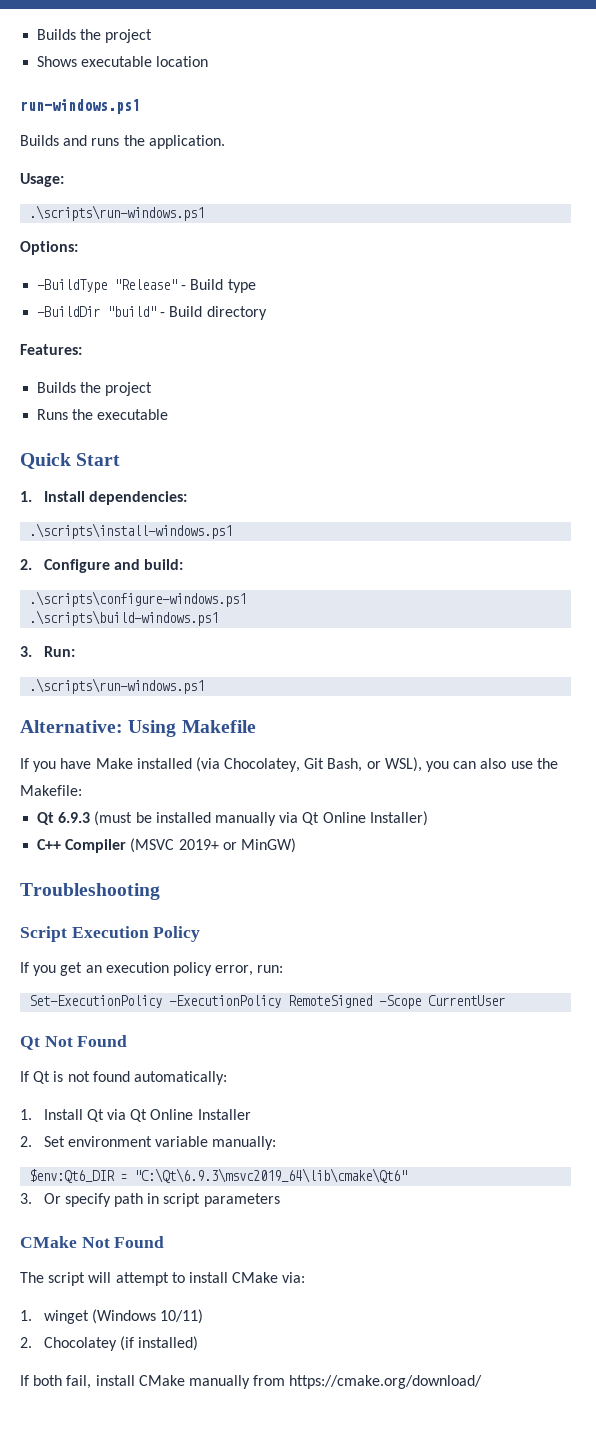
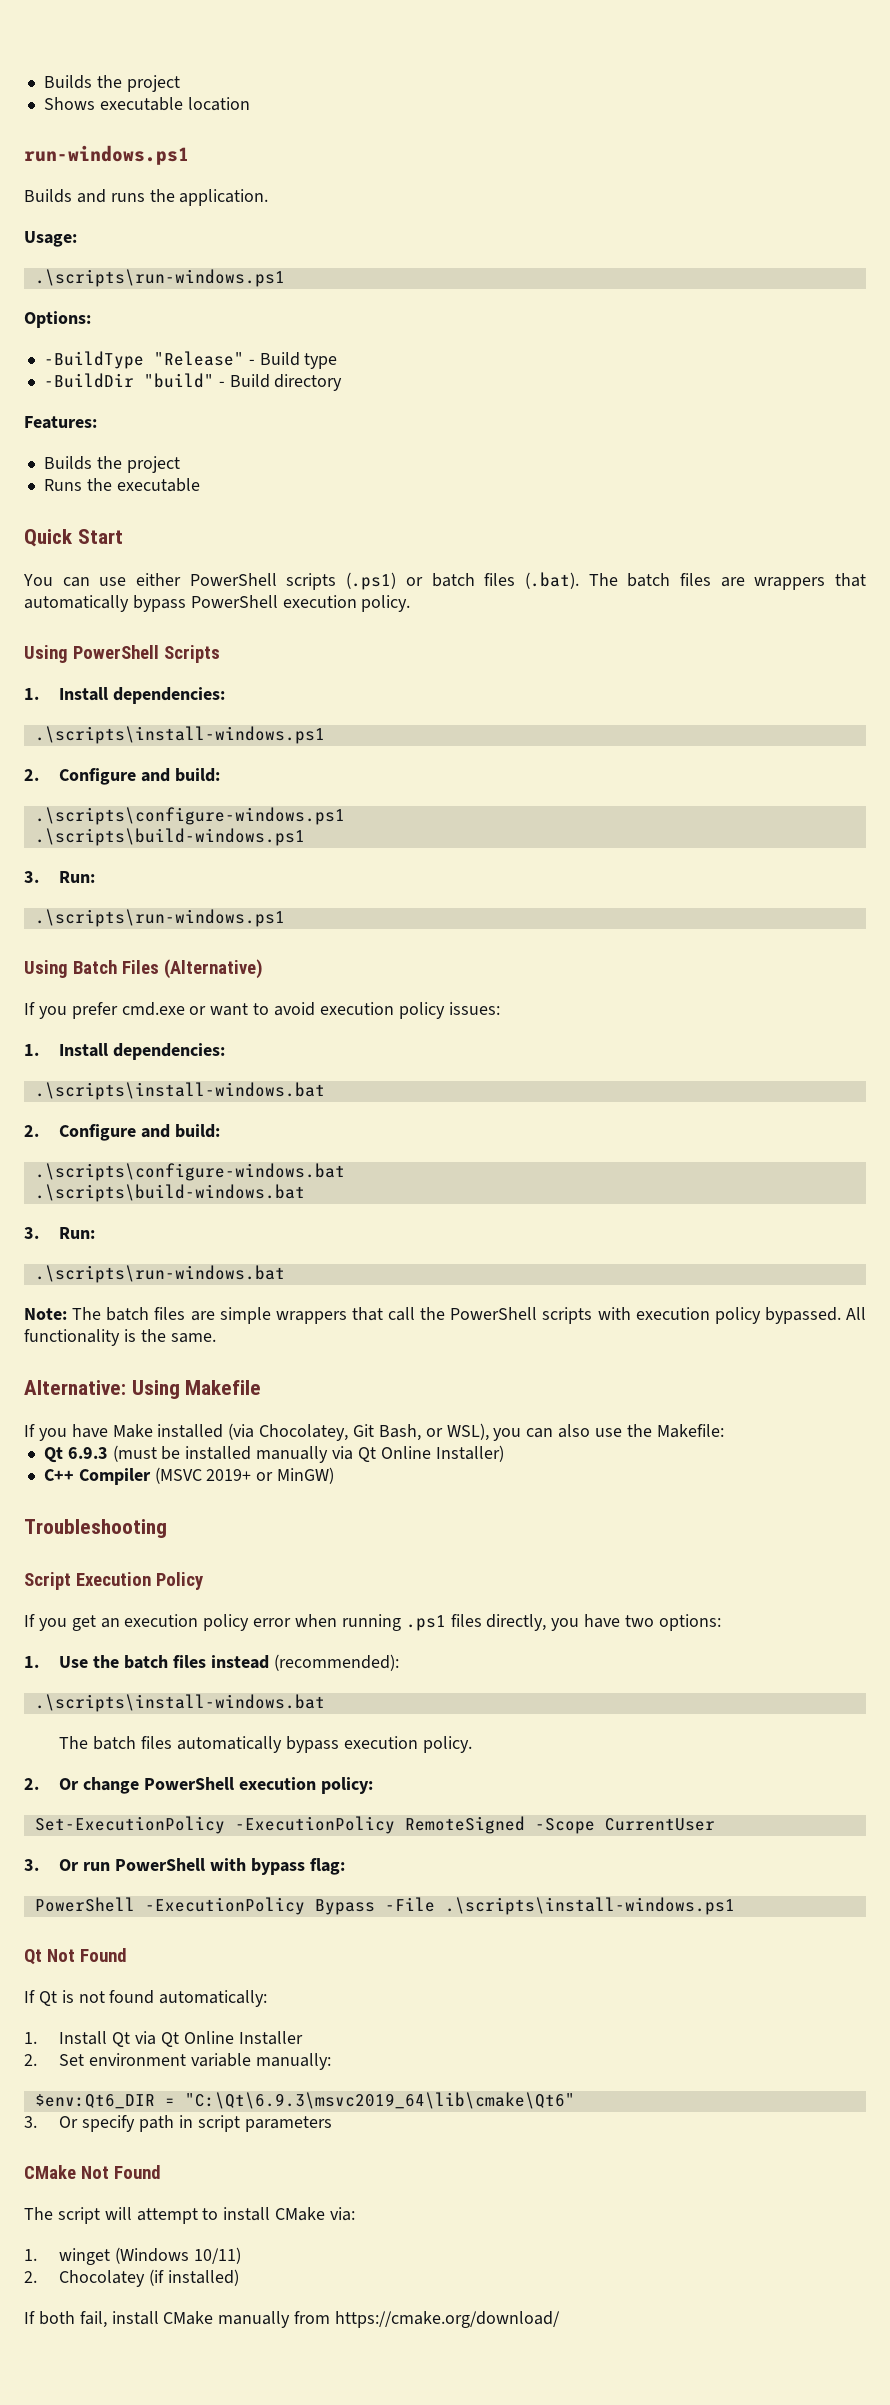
(121, 459) none -> [23,572,866,590] [24,595,411,612] [24,645,220,663] // You can use either PowerShell scripts (.ps1) or batch files (.bat). The batch files are wrappers that automatically bypass PowerShell execution policy. // Using PowerShell Scripts
(205, 686) none -> [24,959,263,979] [24,1002,500,1019] [24,1043,226,1060] [34,1082,325,1100] [24,1124,221,1141] [34,1163,345,1181] [34,1184,305,1202] [24,1227,96,1239] [34,1265,285,1283] [24,1307,866,1324] [24,1329,216,1346] // Using Batch Files (Alternative) // If you prefer cmd.exe or want to avoid execution policy issues: // 1. Install dependencies: // .\scripts\install-windows.bat // 2. Configure and build: // .\scripts\configure-windows.bat // .\scripts\build-windows.bat // 3. Run: // .\scripts\run-windows.bat // Note: The batch files are simple wrappers that call the PowerShell scripts with execution policy bypassed. All functionality is the same.
[215,965,284,976] error, run: -> [253,1614,721,1631] [24,1654,399,1671] [34,1694,325,1712] [59,1736,472,1753] [24,1777,373,1794] error when running .ps1 files directly, you have two options: // 1. Use the batch files instead (recommended): // .\scripts\install-windows.bat // The batch files automatically bypass execution policy. // 2. Or change PowerShell execution policy:
(506, 1000) none -> [24,1858,345,1875] [34,1897,735,1915] // 3. Or run PowerShell with bypass flag: // PowerShell -ExecutionPolicy Bypass -File .\scripts\install-windows.ps1

